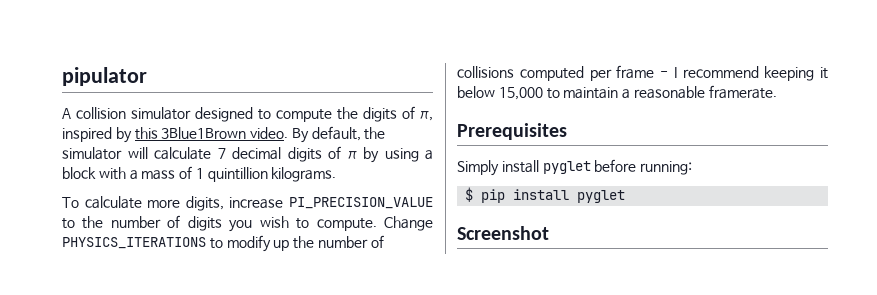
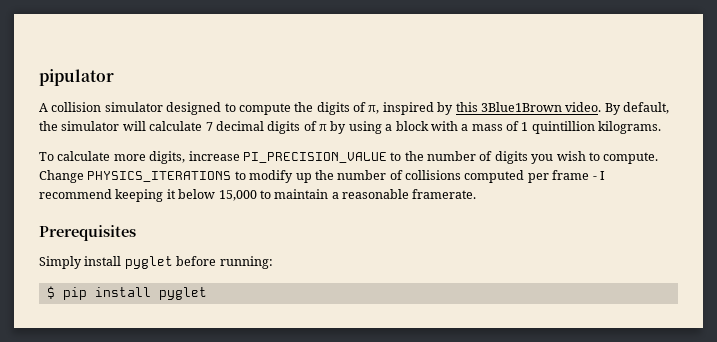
[457,226,549,240] // Screenshot -> (207, 293) none

